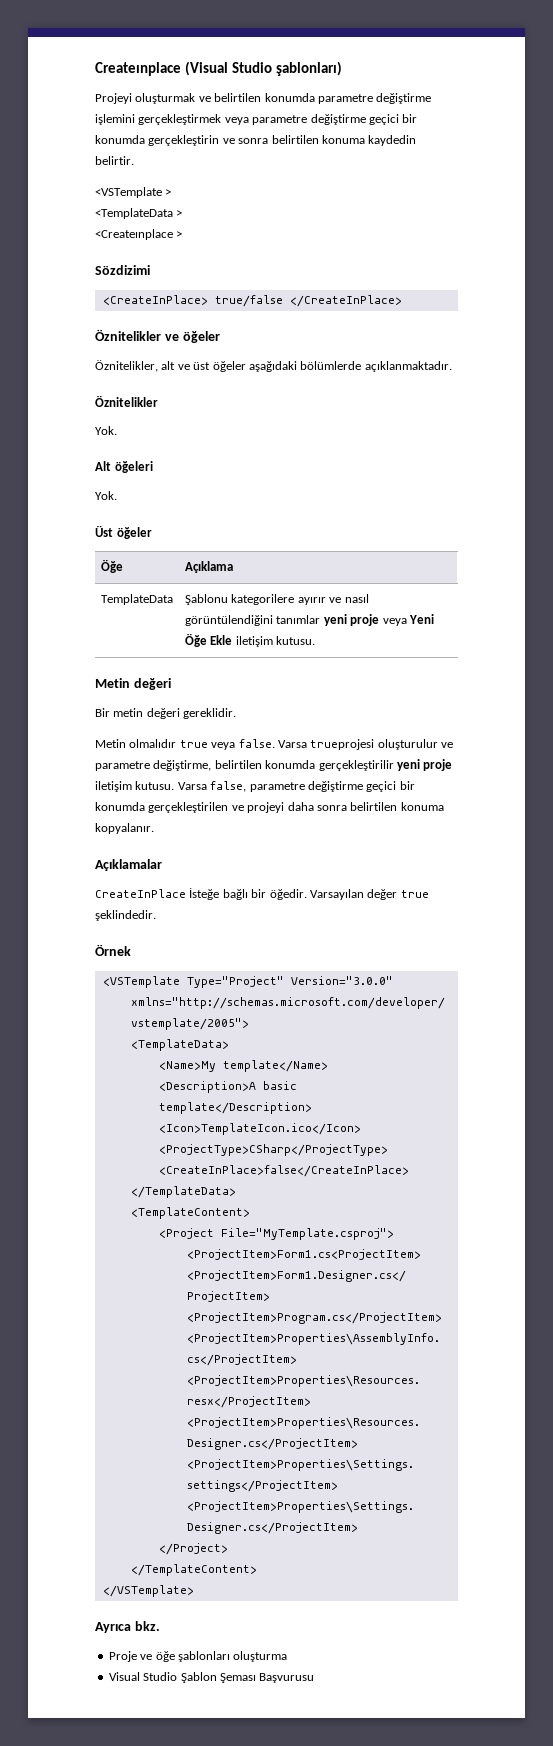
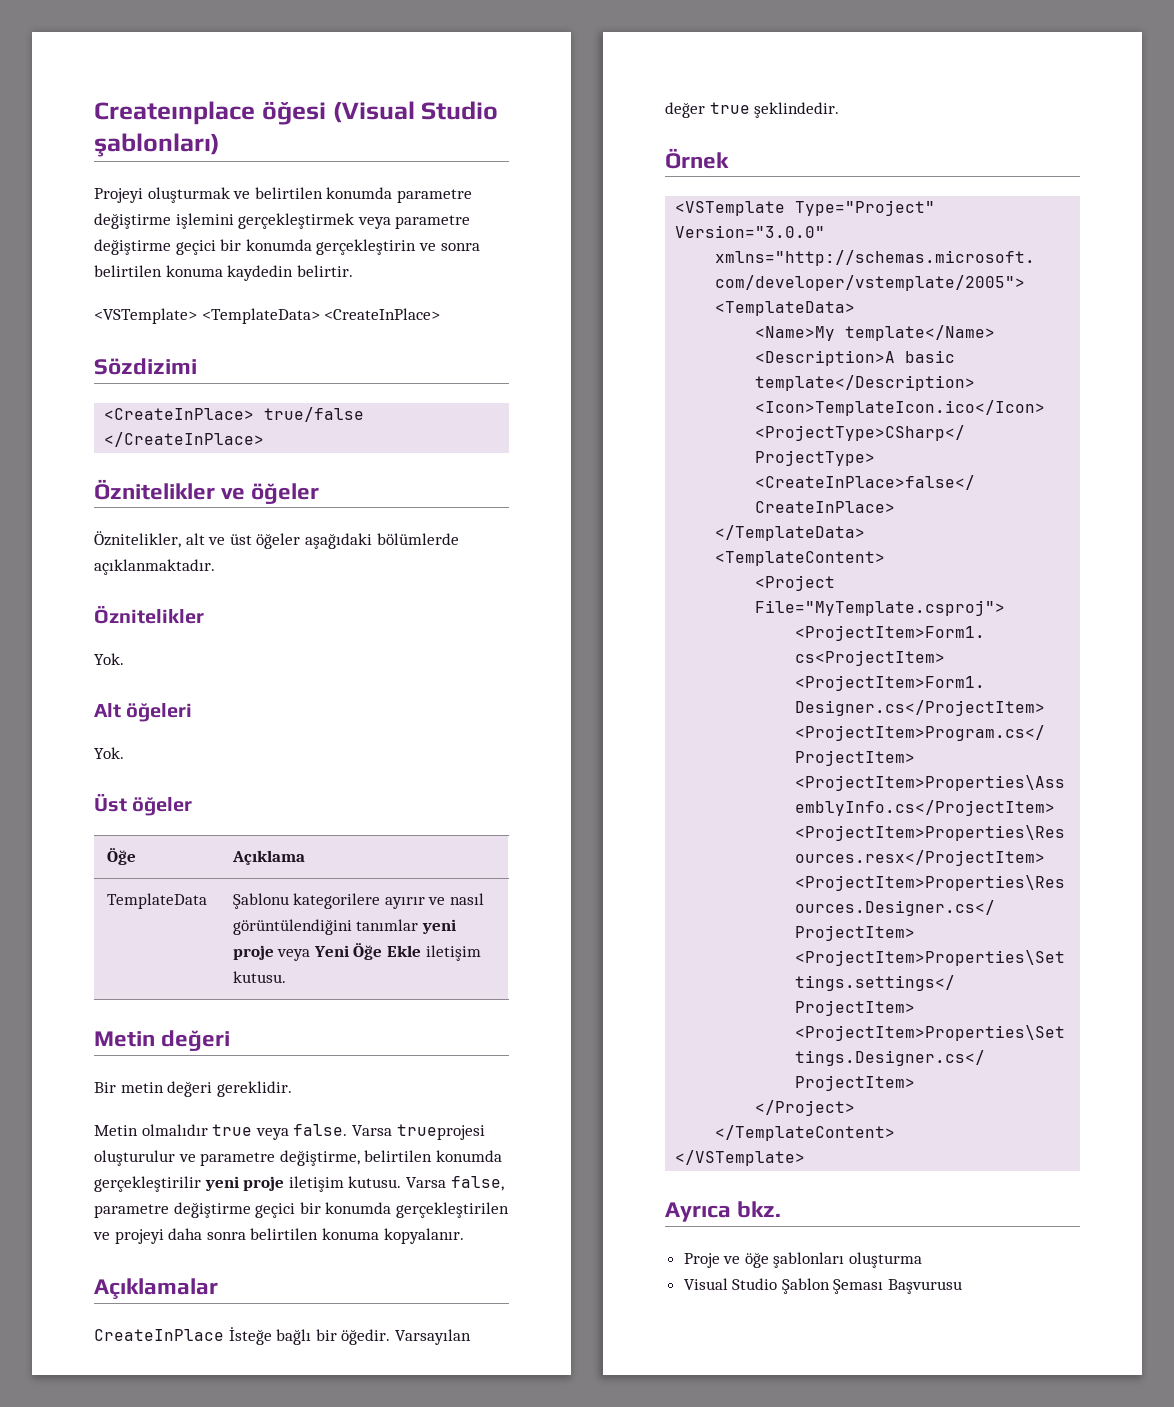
(181, 69) none -> [261,101,326,125] öğesi
[95,187,172,198] [95,208,183,219] [95,229,183,240] <VSTemplate > // <TemplateData > // <Createınplace > -> [94,308,441,324] <VSTemplate> <TemplateData> <CreateInPlace>

